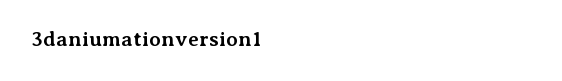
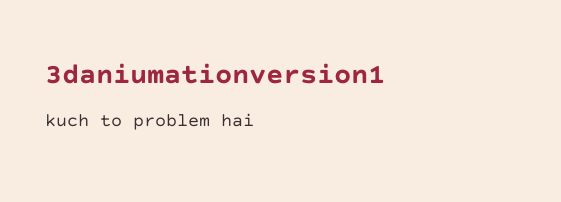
(261, 38) none -> [45,113,254,130] // kuch to problem hai

